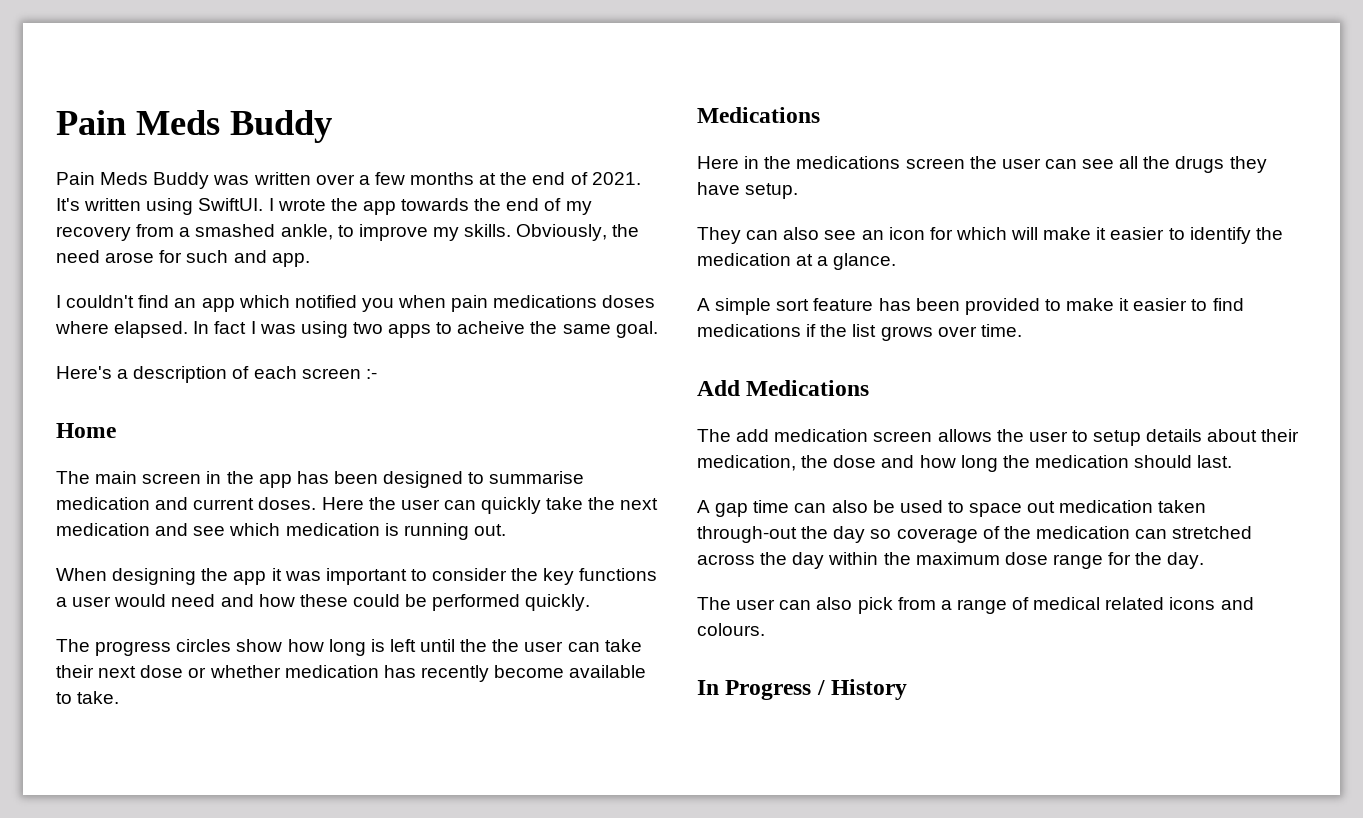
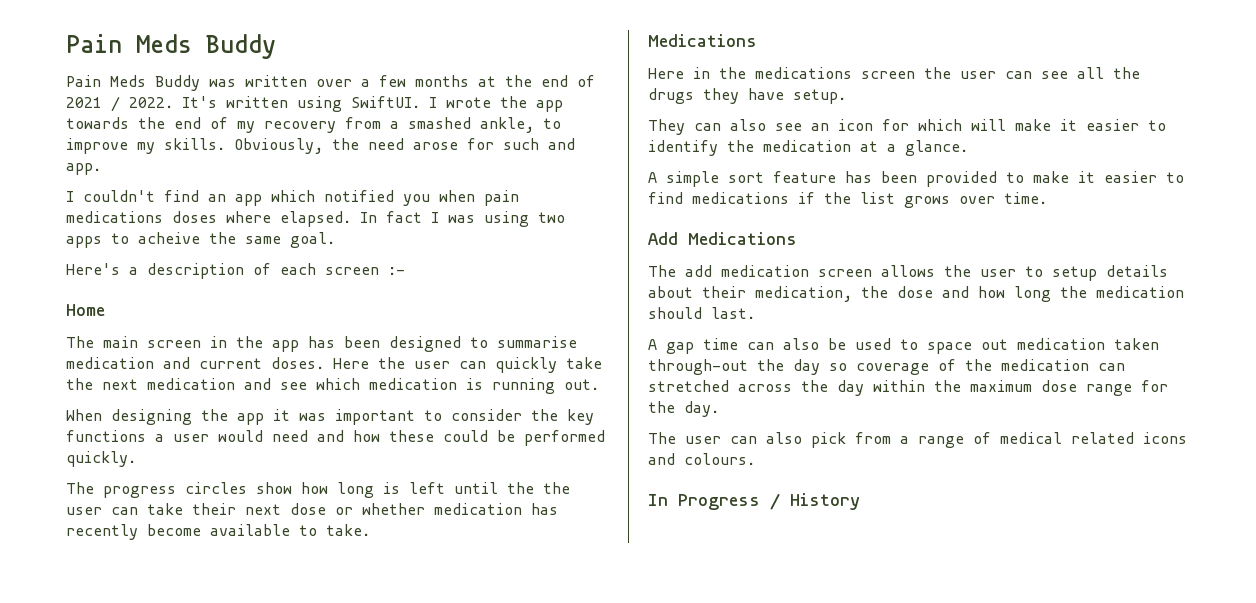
[591,172,641,185] 2021. -> [66,96,173,112] 2021 / 2022.

